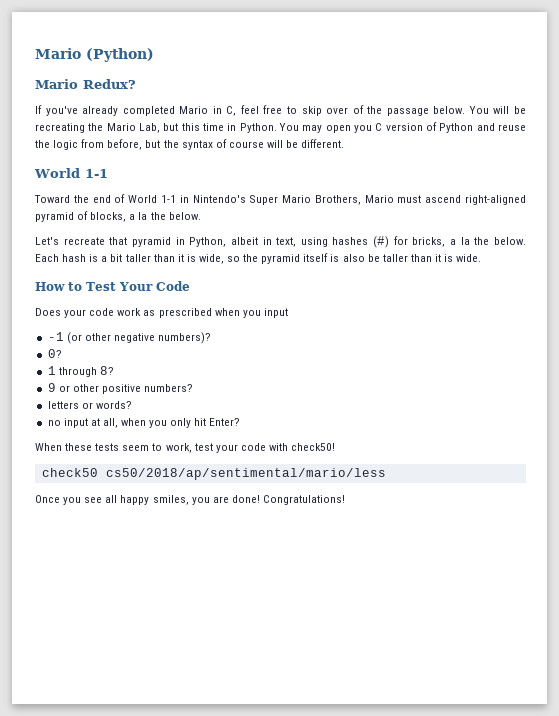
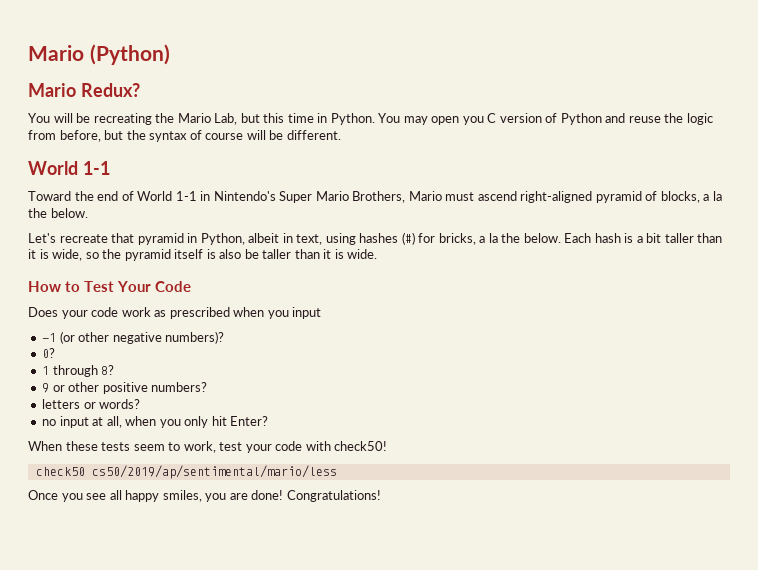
[35,105,466,116] If you've already completed Mario in C, feel free to skip over of the passage below. -> (140, 90) none
[105,468,386,480] cs50/2018/ap/sentimental/mario/less -> [91,465,337,479] cs50/2019/ap/sentimental/mario/less

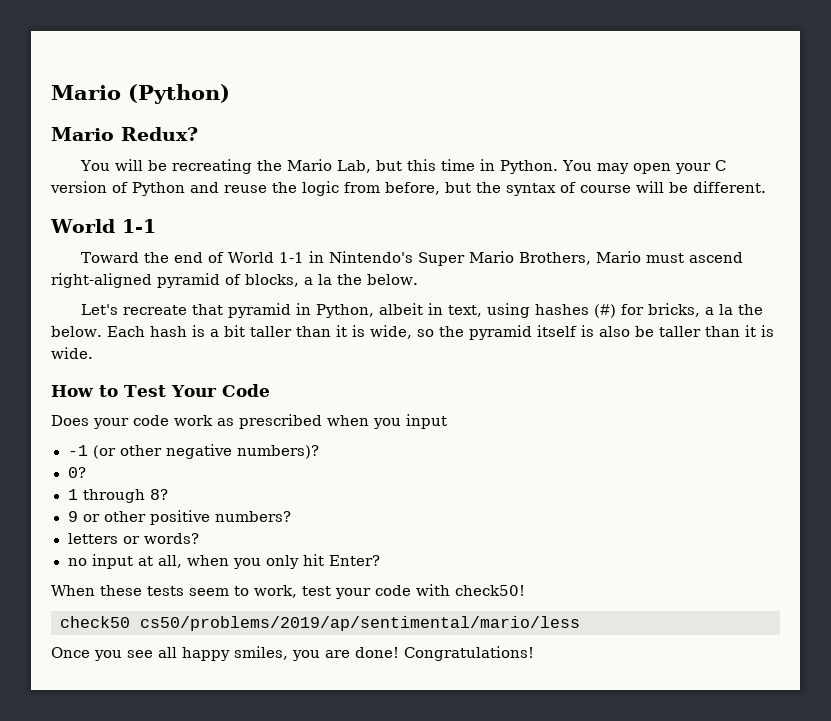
[462,116,484,125] you -> [674,163,711,174] your
[91,465,337,479] cs50/2019/ap/sentimental/mario/less -> [140,616,580,631] cs50/problems/2019/ap/sentimental/mario/less

